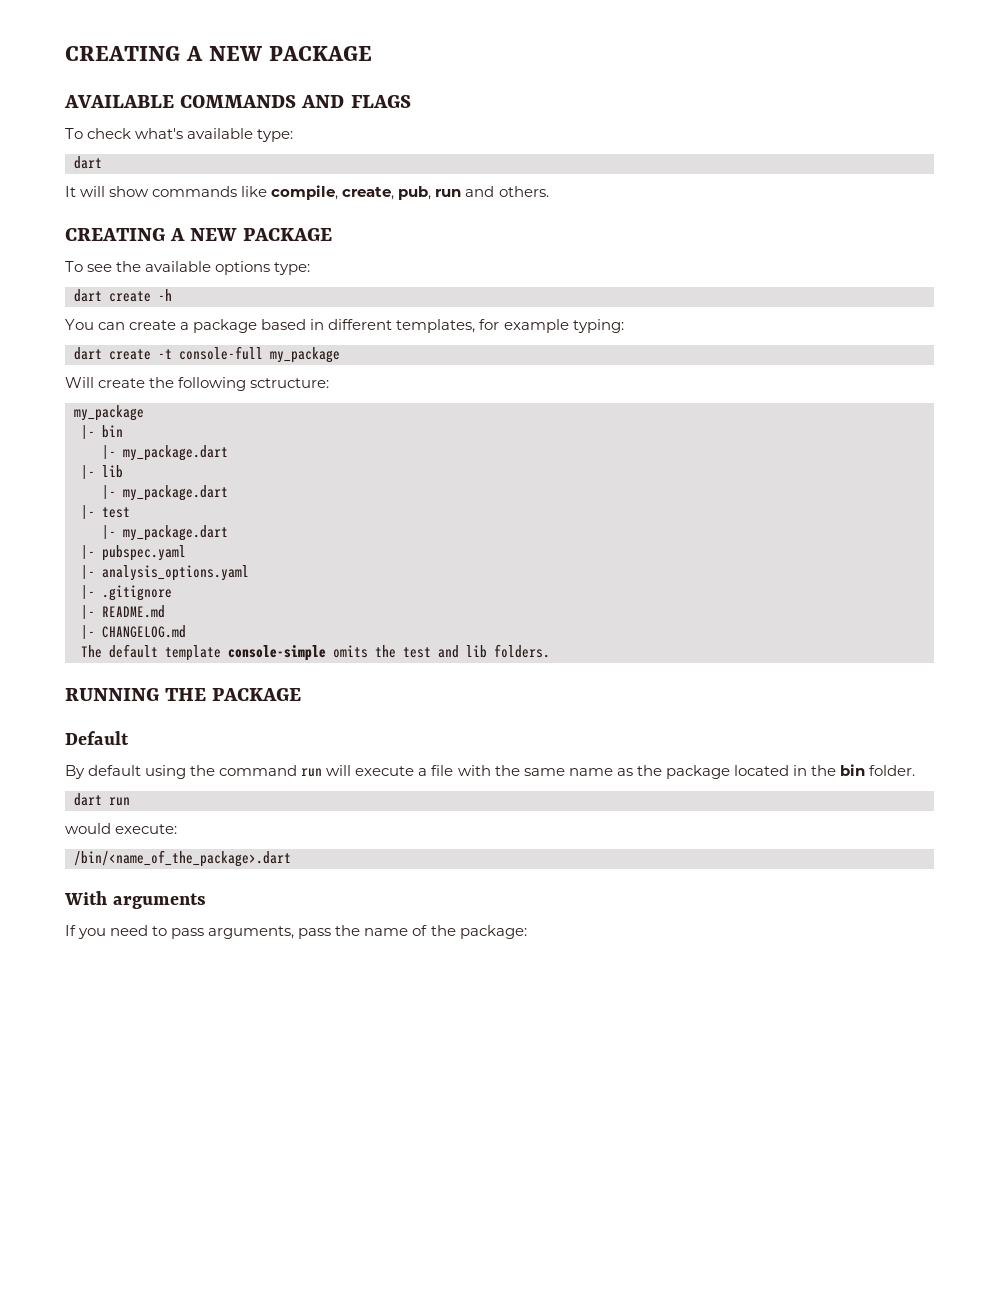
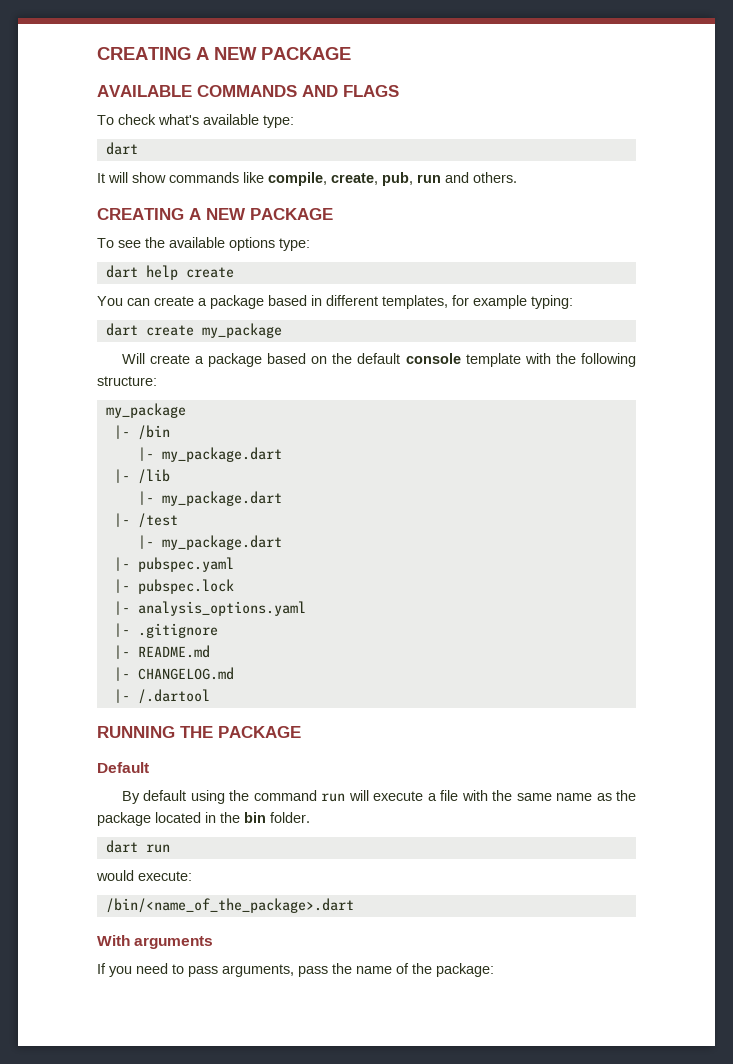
[109,289,172,302] create -h -> [145,265,234,280] help create
[158,346,263,360] -t console-full -> (194, 330) none
(146, 383) none -> [194,353,551,367] a package based on the default console template with
[250,378,330,388] sctructure: -> [97,376,157,386] structure:
[102,425,123,438] [102,445,228,461] [81,465,123,479] [102,485,228,501] [81,505,130,519] bin // |- my_package.dart // |- lib // |- my_package.dart // |- test -> [137,425,170,440] [137,447,282,462] [113,469,170,484] [137,491,282,506] [113,513,178,528] /bin // |- my_package.dart // |- /lib // |- my_package.dart // |- /test
(186, 553) none -> [113,579,234,594] // |- pubspec.lock
[81,644,550,661] The default template console-simple omits the test and lib folders. -> [113,689,210,704] |- /.dartool

